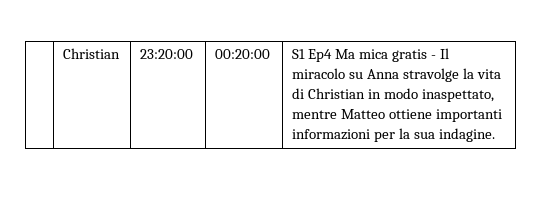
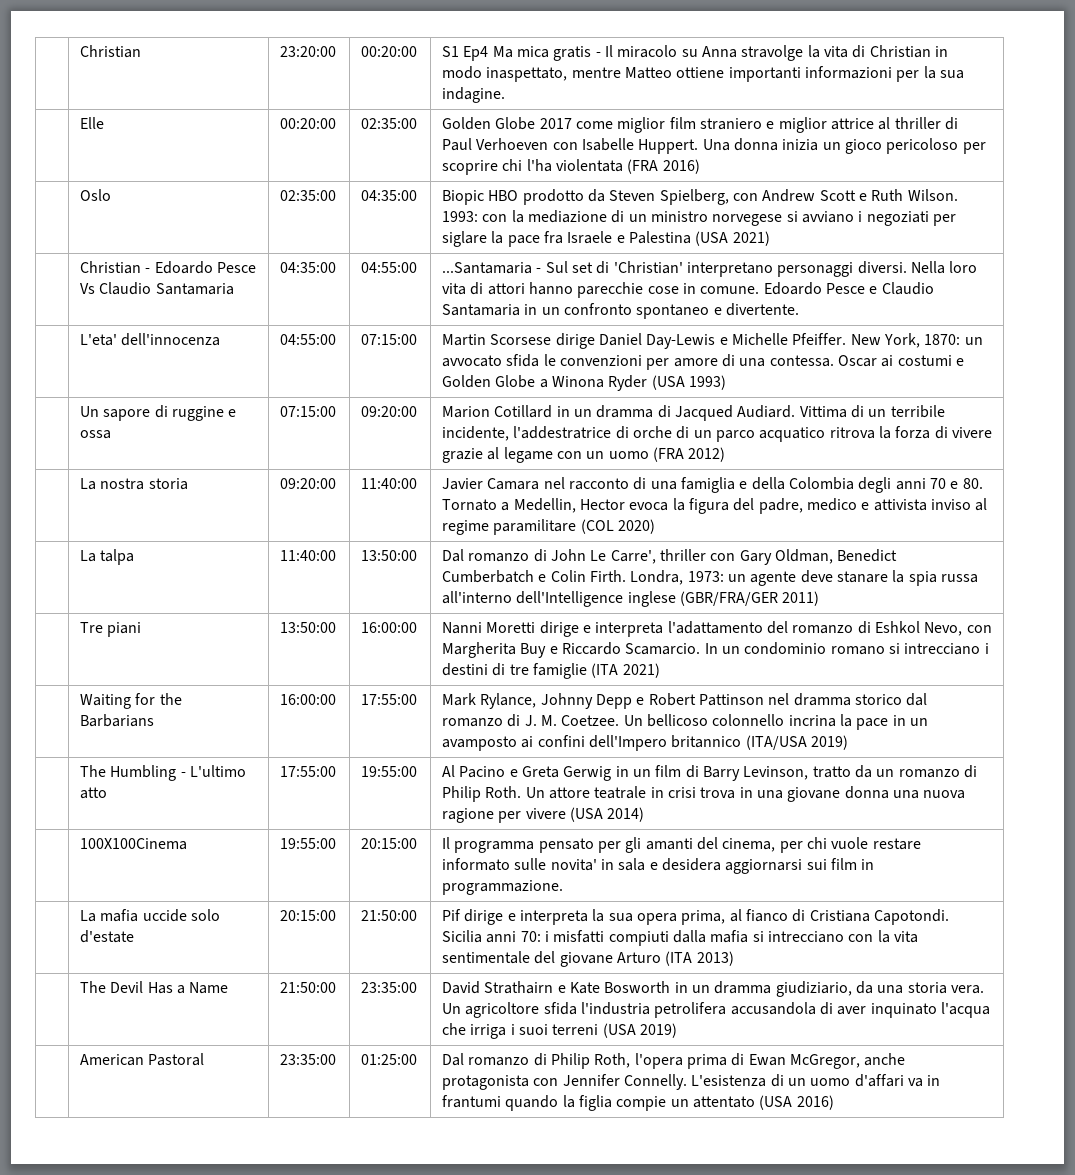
(496, 135) none -> [80,117,105,129] [280,118,337,129] [361,118,418,129] [442,117,958,133] [442,138,986,154] [442,159,700,175] [80,189,112,201] [280,190,337,201] [361,190,418,201] [442,189,958,205] [442,210,956,226] [442,231,770,247] [80,261,257,274] [80,282,234,295] [280,262,337,273] [361,262,418,273] [442,261,978,277] [442,282,934,298] [442,303,799,319] [80,333,221,346] [280,334,337,345] [361,334,418,345] [442,333,983,349] [442,354,964,370] [442,375,726,391] [80,405,237,421] [80,430,112,439] [280,406,337,417] [361,406,418,417] [442,405,945,421] [442,426,992,442] [442,447,726,463] [80,478,188,490] [280,478,337,489] [361,478,418,489] [442,477,983,493] [442,498,988,514] [442,519,656,535] [80,549,135,565] [280,550,337,561] [361,550,418,561] [442,549,898,565] [442,570,978,586] [442,591,820,607] [80,622,142,637] [280,622,337,633] [361,622,418,633] [442,621,992,637] [442,642,989,658] [442,663,660,679] [80,693,182,709] [80,714,155,727] [280,694,337,705] [361,694,418,705] [442,693,928,709] [442,714,928,730] [442,735,848,751] [80,765,247,781] [80,787,108,799] [280,766,337,777] [361,766,418,777] [442,765,977,781] [442,786,966,802] [442,807,645,823] [80,838,188,850] [280,838,337,849] [361,838,418,849] [442,837,921,853] [442,858,875,874] [442,880,564,895] [80,909,221,922] [80,930,135,943] [280,910,337,921] [361,910,418,921] [442,909,949,925] [442,930,918,946] [442,951,734,967] [80,981,229,994] [280,982,337,993] [361,982,418,993] [442,981,984,997] [442,1002,990,1018] [442,1023,677,1039] [80,1053,205,1066] [280,1054,337,1065] [361,1054,418,1065] [442,1053,906,1069] [442,1074,941,1090] [442,1095,834,1111] // | Elle | 00:20:00 | 02:35:00 | Golden Globe 2017 come miglior film straniero e miglior attrice al thriller di Paul Verhoeven con Isabelle Huppert. Una donna inizia un gioco pericoloso per scoprire chi l'ha violentata (FRA 2016) // | Oslo | 02:35:00 | 04:35:00 | Biopic HBO prodotto da Steven Spielberg, con Andrew Scott e Ruth Wilson. 1993: con la mediazione di un ministro norvegese si avviano i negoziati per siglare la pace fra Israele e Palestina (USA 2021) // | Christian - Edoardo Pesce Vs Claudio Santamaria | 04:35:00 | 04:55:00 | ...Santamaria - Sul set di 'Christian' interpretano personaggi diversi. Nella loro vita di attori hanno parecchie cose in comune. Edoardo Pesce e Claudio Santamaria in un confronto spontaneo e divertente. // | L'eta' dell'innocenza | 04:55:00 | 07:15:00 | Martin Scorsese dirige Daniel Day-Lewis e Michelle Pfeiffer. New York, 1870: un avvocato sfida le convenzioni per amore di una contessa. Oscar ai costumi e Golden Globe a Winona Ryder (USA 1993) // | Un sapore di ruggine e ossa | 07:15:00 | 09:20:00 | Marion Cotillard in un dramma di Jacqued Audiard. Vittima di un terribile incidente, l'addestratrice di orche di un parco acquatico ritrova la forza di vivere grazie al legame con un uomo (FRA 2012) // | La nostra storia | 09:20:00 | 11:40:00 | Javier Camara nel racconto di una famiglia e della Colombia degli anni 70 e 80. Tornato a Medellin, Hector evoca la figura del padre, medico e attivista inviso al regime paramilitare (COL 2020) // | La talpa | 11:40:00 | 13:50:00 | Dal romanzo di John Le Carre', thriller con Gary Oldman, Benedict Cumberbatch e Colin Firth. Londra, 1973: un agente deve stanare la spia russa all'interno dell'Intelligence inglese (GBR/FRA/GER 2011) // | Tre piani | 13:50:00 | 16:00:00 | Nanni Moretti dirige e interpreta l'adattamento del romanzo di Eshkol Nevo, con Margherita Buy e Riccardo Scamarcio. In un condominio romano si intrecciano i destini di tre famiglie (ITA 2021) // | Waiting for the Barbarians | 16:00:00 | 17:55:00 | Mark Rylance, Johnny Depp e Robert Pattinson nel dramma storico dal romanzo di J. M. Coetzee. Un bellicoso colonnello incrina la pace in un avamposto ai confini dell'Impero britannico (ITA/USA 2019) // | The Humbling - L'ultimo atto | 17:55:00 | 19:55:00 | Al Pacino e Greta Gerwig in un film di Barry Levinson, tratto da un romanzo di Philip Roth. Un attore teatrale in crisi trova in una giovane donna una nuova ragione per vivere (USA 2014) // | 100X100Cinema | 19:55:00 | 20:15:00 | Il programma pensato per gli amanti del cinema, per chi vuole restare informato sulle novita' in sala e desidera aggiornarsi sui film in programmazione. // | La mafia uccide solo d'estate | 20:15:00 | 21:50:00 | Pif dirige e interpreta la sua opera prima, al fianco di Cristiana Capotondi. Sicilia anni 70: i misfatti compiuti dalla mafia si intrecciano con la vita sentimentale del giovane Arturo (ITA 2013) // | The Devil Has a Name | 21:50:00 | 23:35:00 | David Strathairn e Kate Bosworth in un dramma giudiziario, da una storia vera. Un agricoltore sfida l'industria petrolifera accusandola di aver inquinato l'acqua che irriga i suoi terreni (USA 2019) // | American Pastoral | 23:35:00 | 01:25:00 | Dal romanzo di Philip Roth, l'opera prima di Ewan McGregor, anche protagonista con Jennifer Connelly. L'esistenza di un uomo d'affari va in frantumi quando la figlia compie un attentato (USA 2016)

